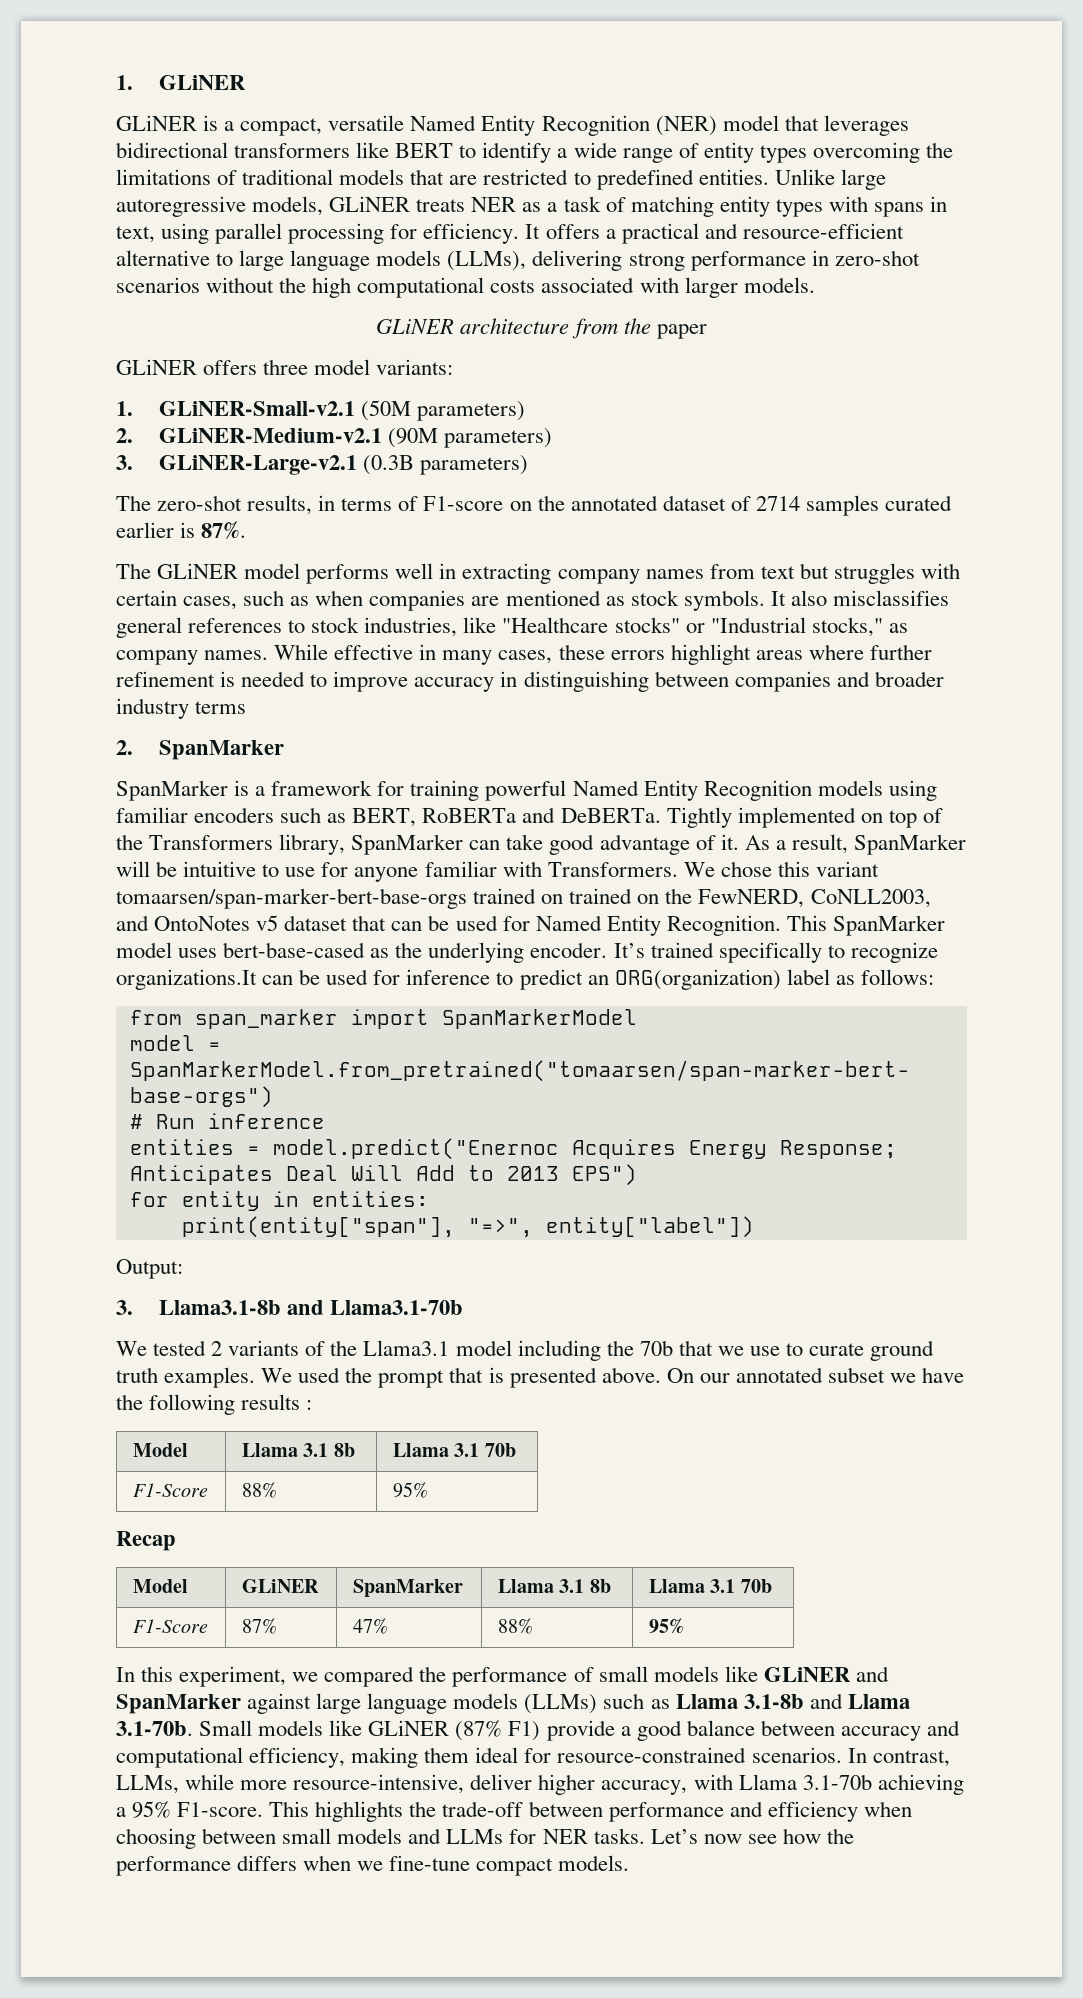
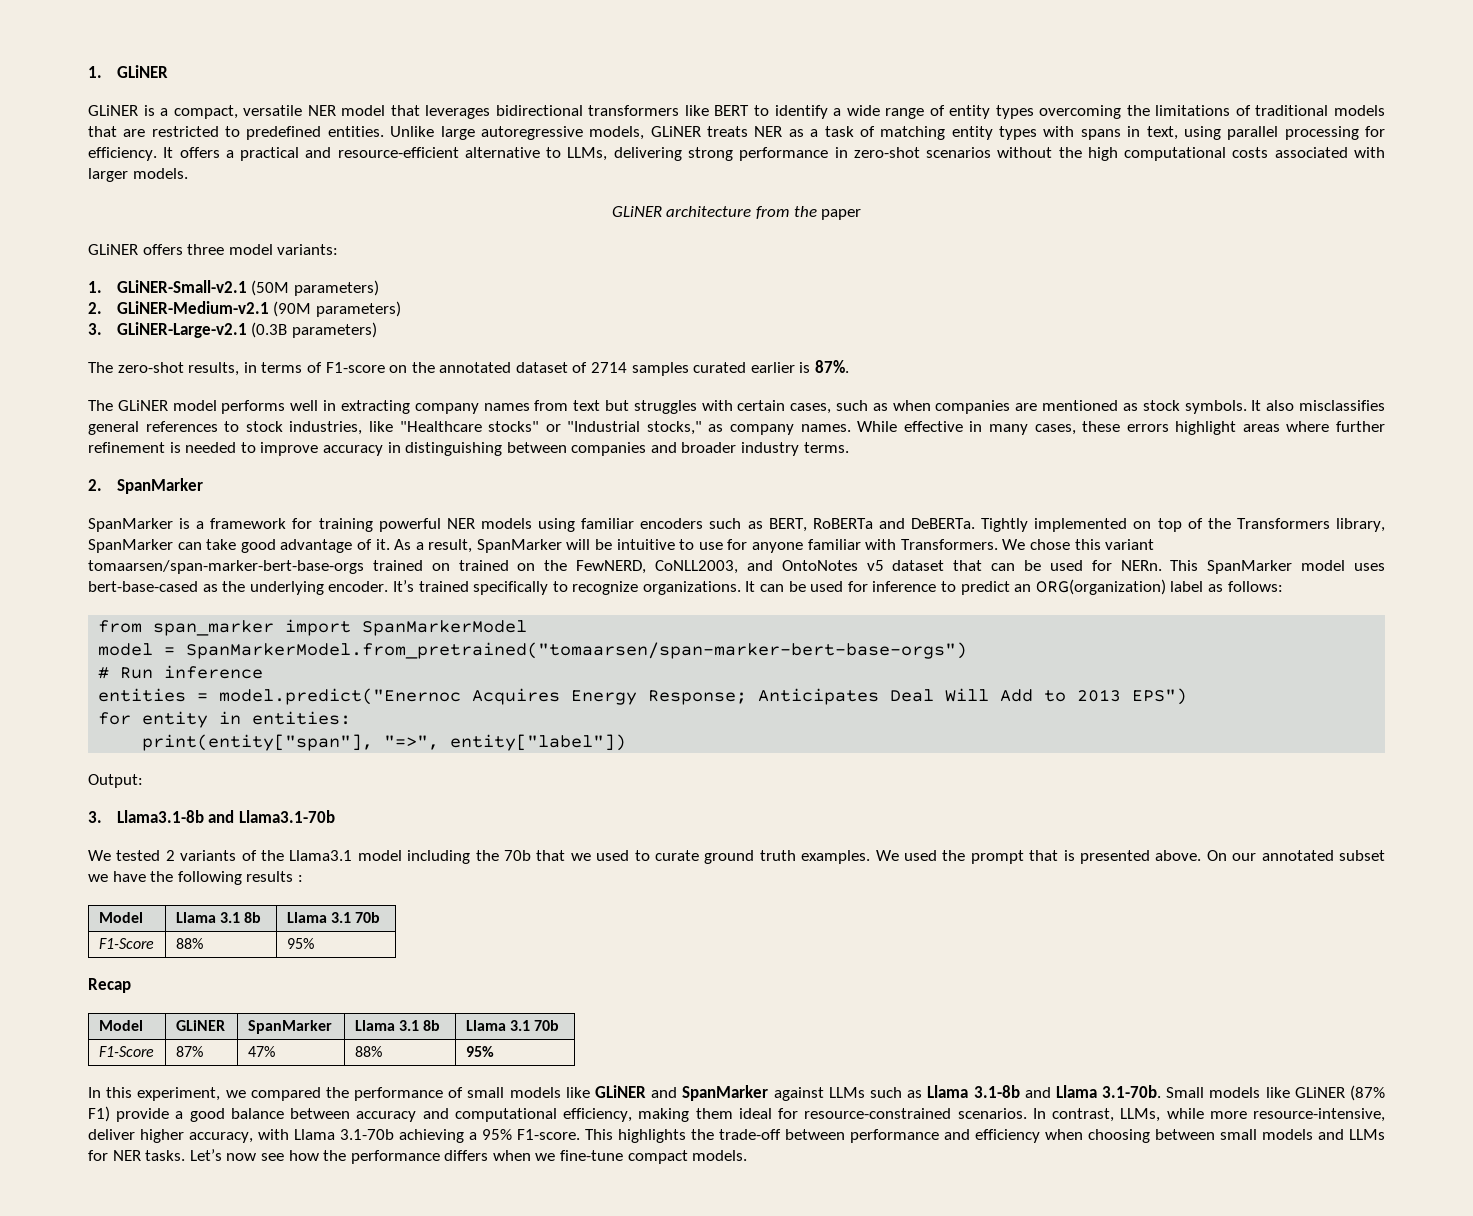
[410,115,717,136] Named Entity Recognition (NER) -> [307,105,336,116] NER
[239,250,527,271] large language models (LLMs), -> [567,147,608,161] LLMs,
[195,701,247,714] terms -> [803,442,849,453] terms.
[572,780,812,801] Named Entity Recognition -> [446,518,475,529] NER
[535,915,781,936] Named Entity Recognition. -> [1120,560,1162,571] NERn.
[116,969,257,990] organizations.It -> [642,581,756,595] organizations. It
[749,1346,780,1356] use -> [596,850,630,861] used
[316,1693,598,1714] large language models (LLMs) -> [828,1087,865,1098] LLMs

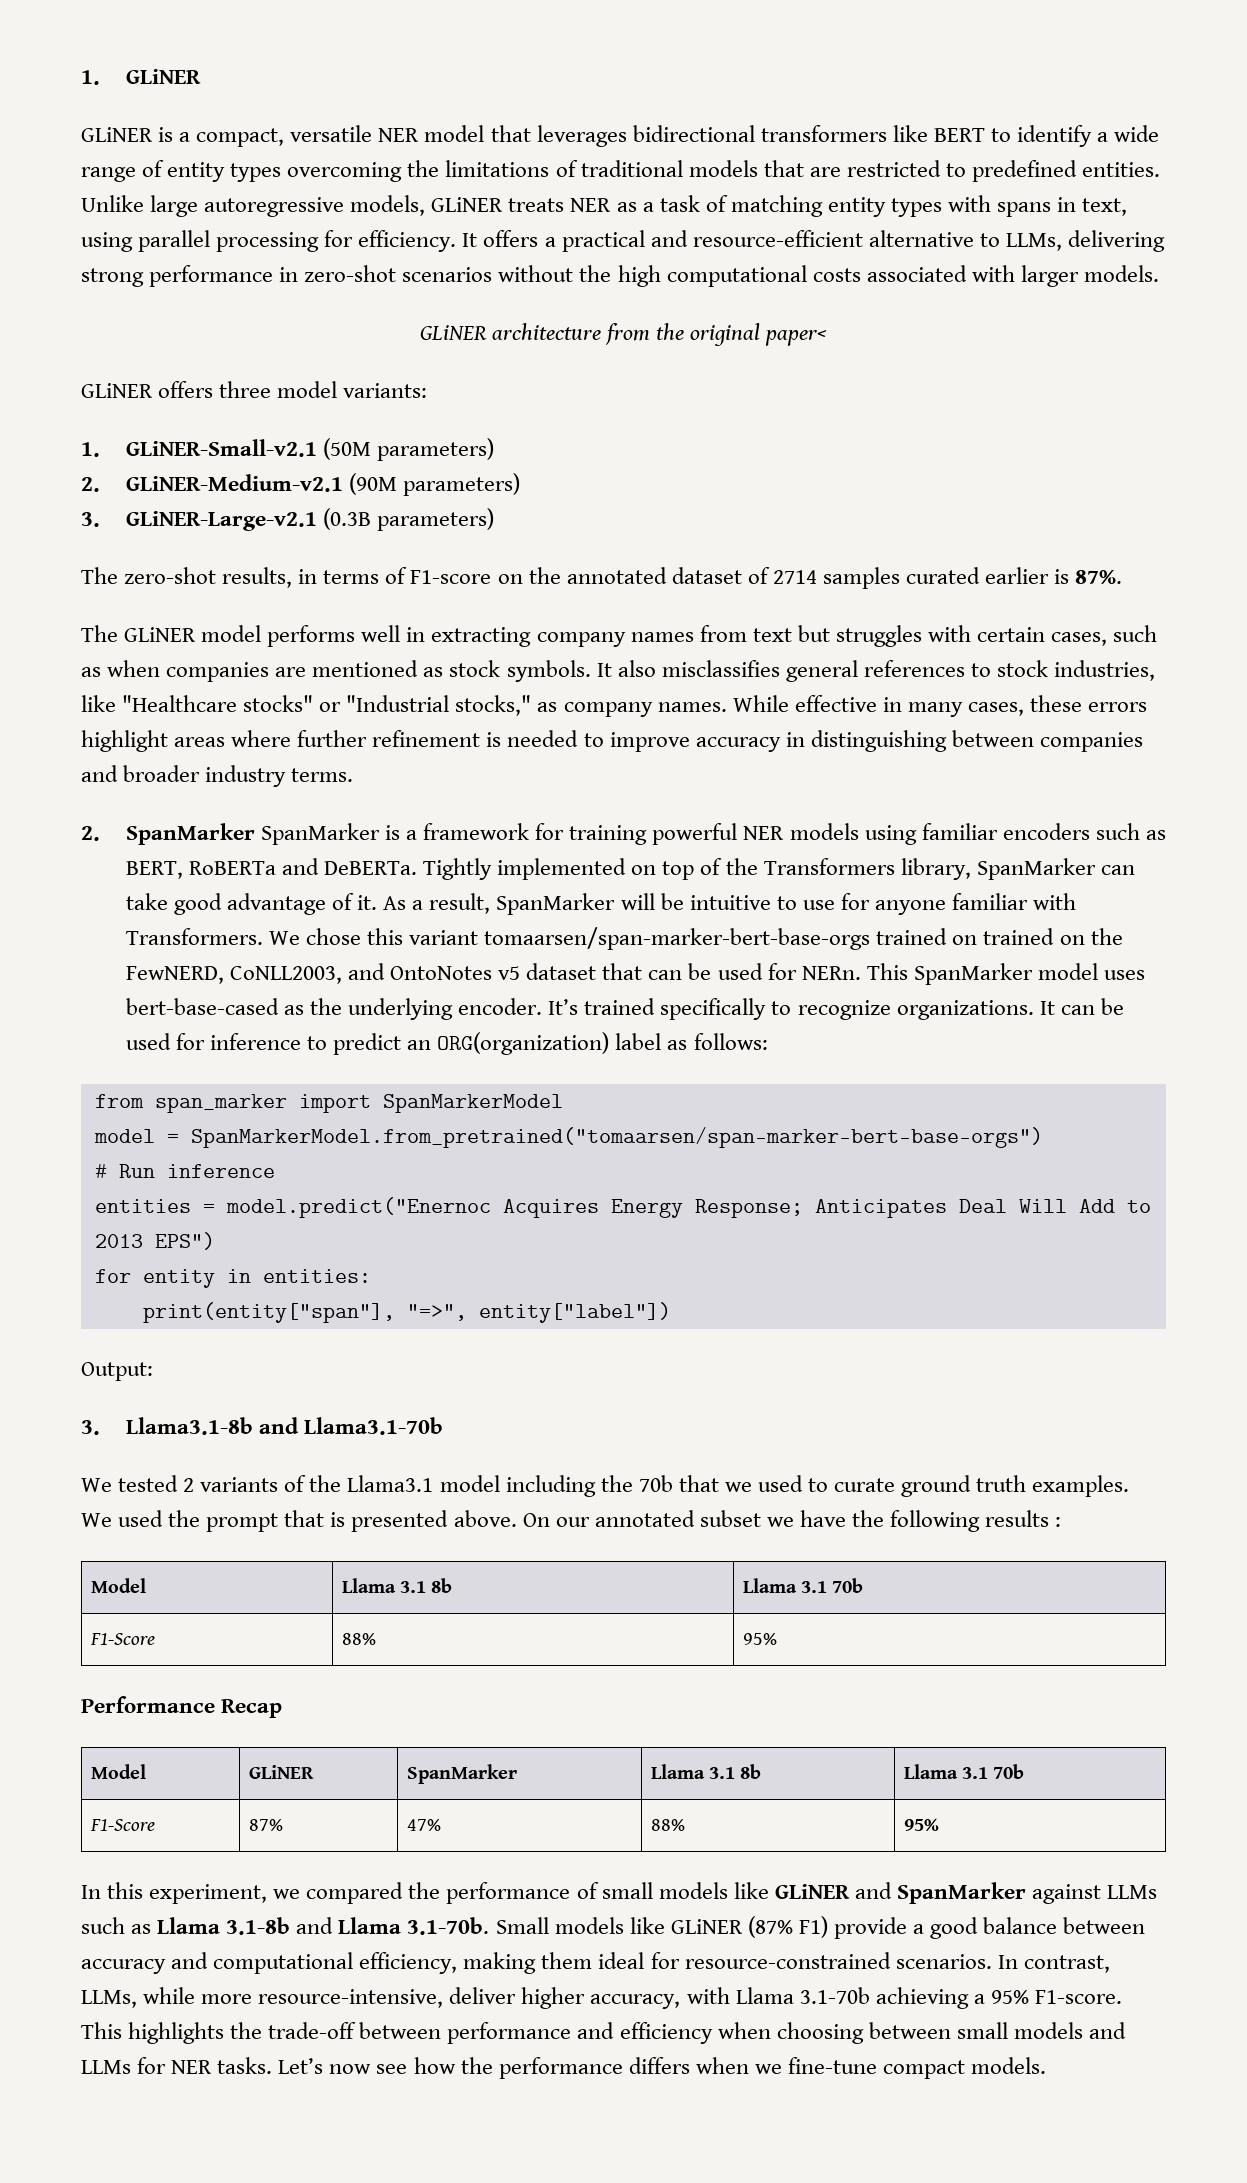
[821,209,862,220] paper -> [690,323,828,346] original paper<
(203, 486) // -> (255, 834) none
(314, 943) none -> [81,1696,215,1713] Performance

